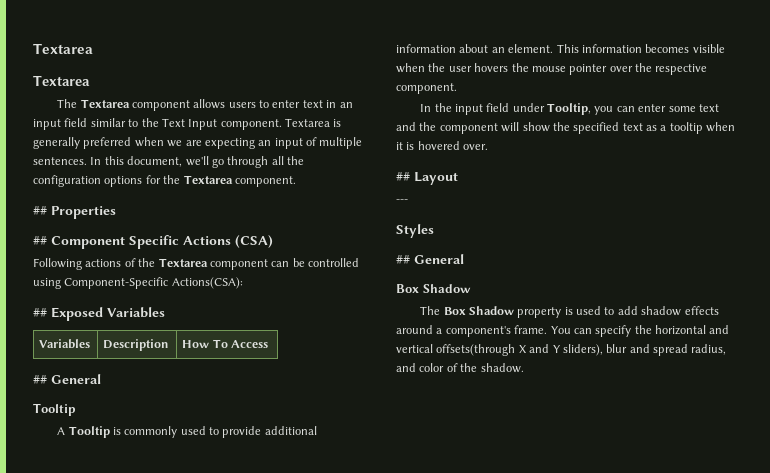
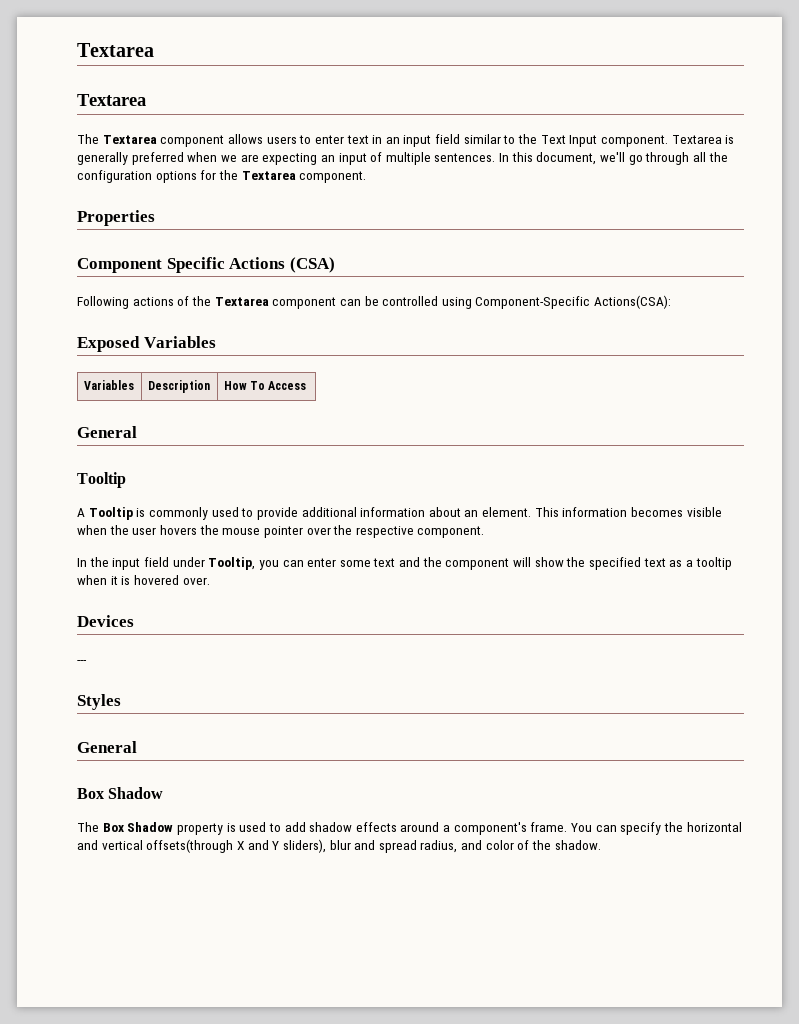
[33,206,47,215] ## -> (367, 177) none
[33,236,47,245] ## -> (155, 218) none
[33,308,47,317] ## -> (672, 302) none
[33,375,47,384] ## -> (307, 385) none
[396,172,458,185] ## Layout -> [77,615,134,627] Devices
[396,255,410,264] ## -> (121, 702) none

